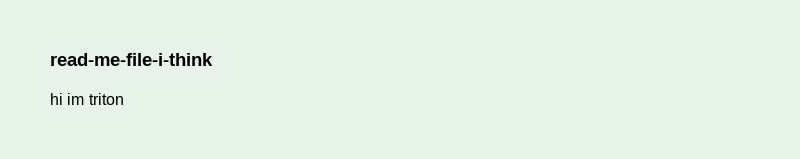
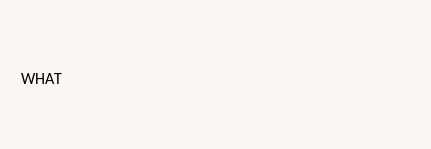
[50,53,213,66] [50,93,124,105] read-me-file-i-think // hi im triton -> [21,73,62,84] WHAT

